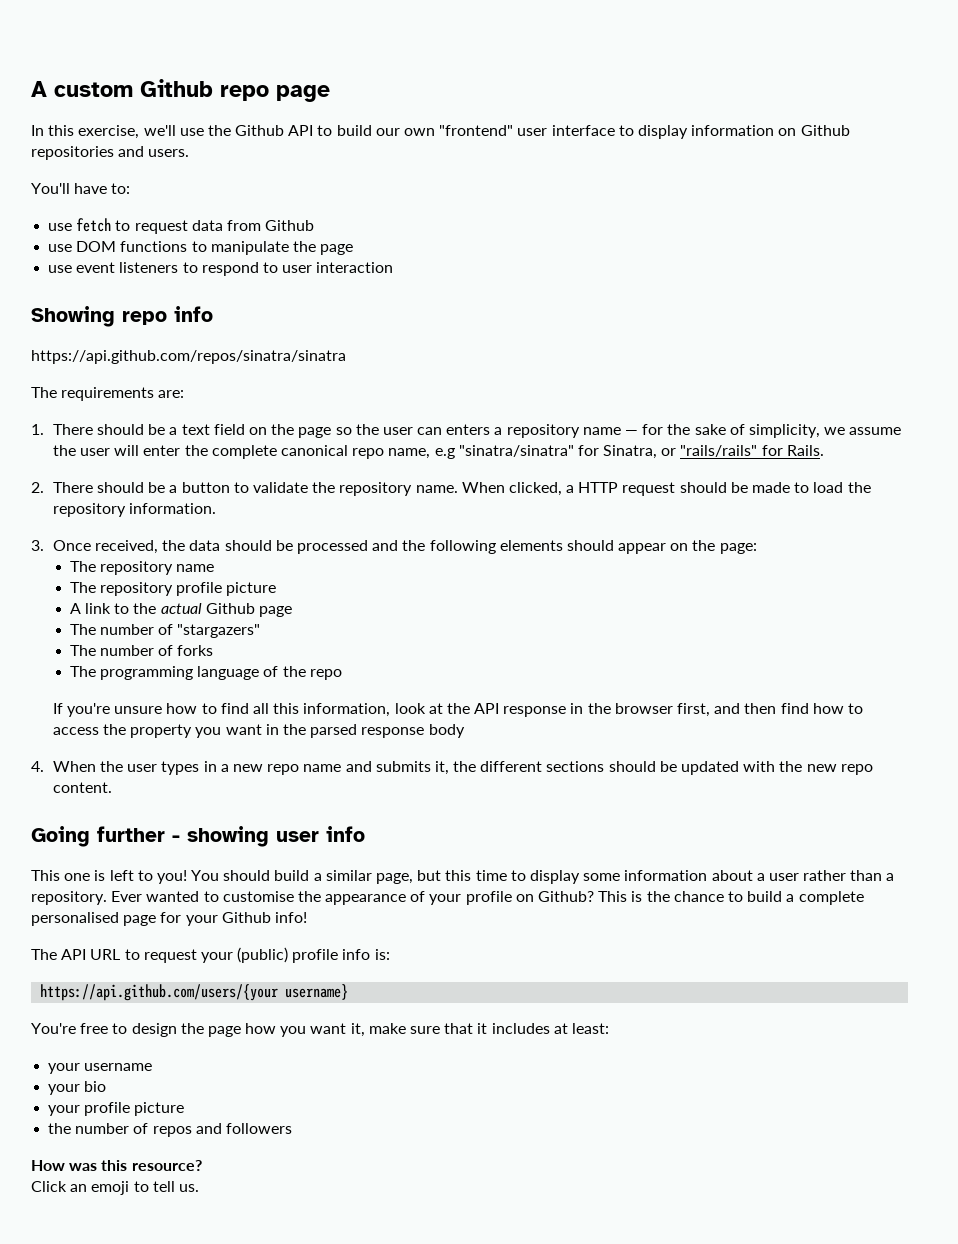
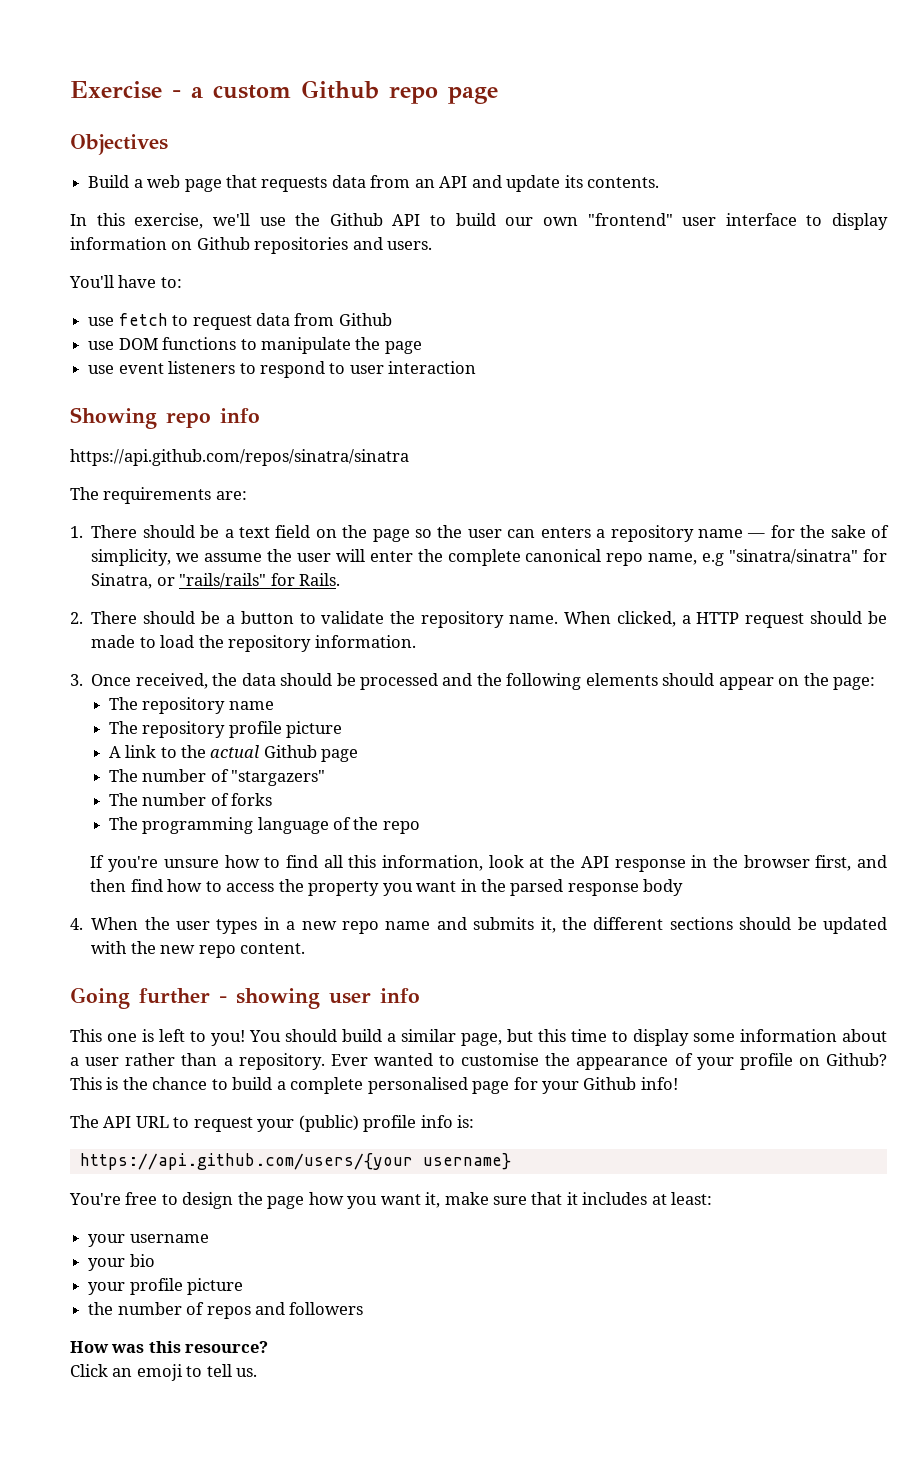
[31,81,47,97] A -> [70,81,203,99] Exercise - a
(330, 93) none -> [70,134,168,155] [88,175,660,192] // Objectives // Build a web page that requests data from an API and update its contents.

